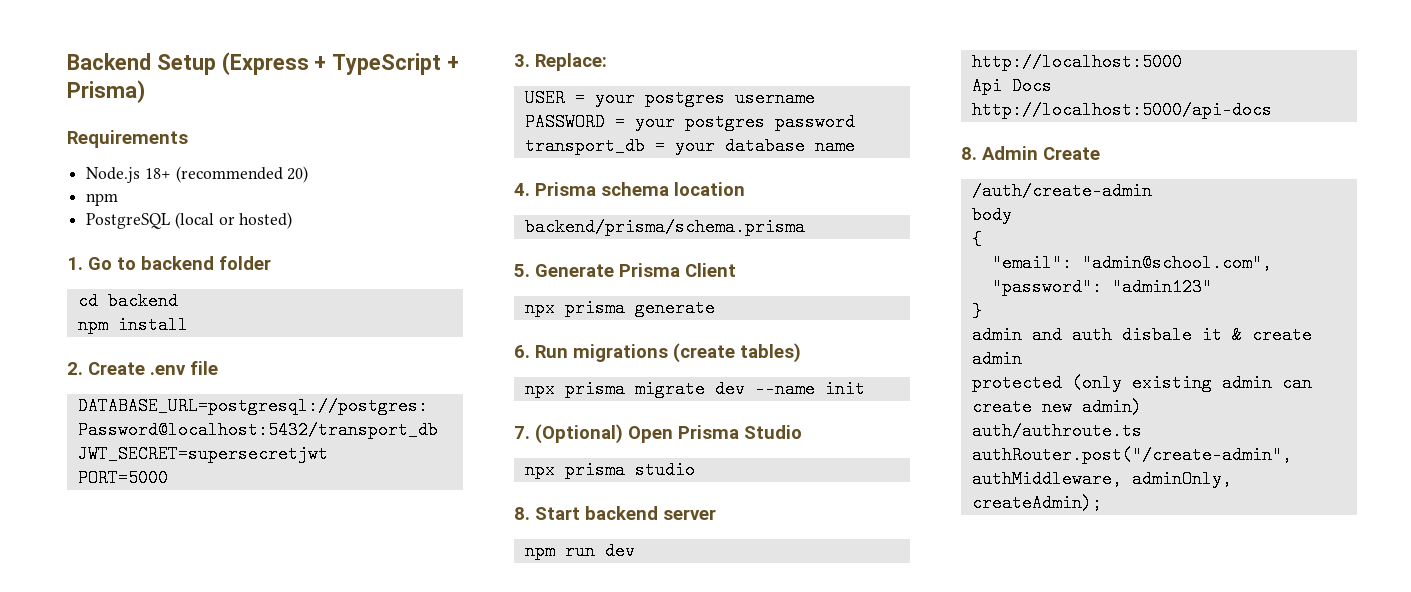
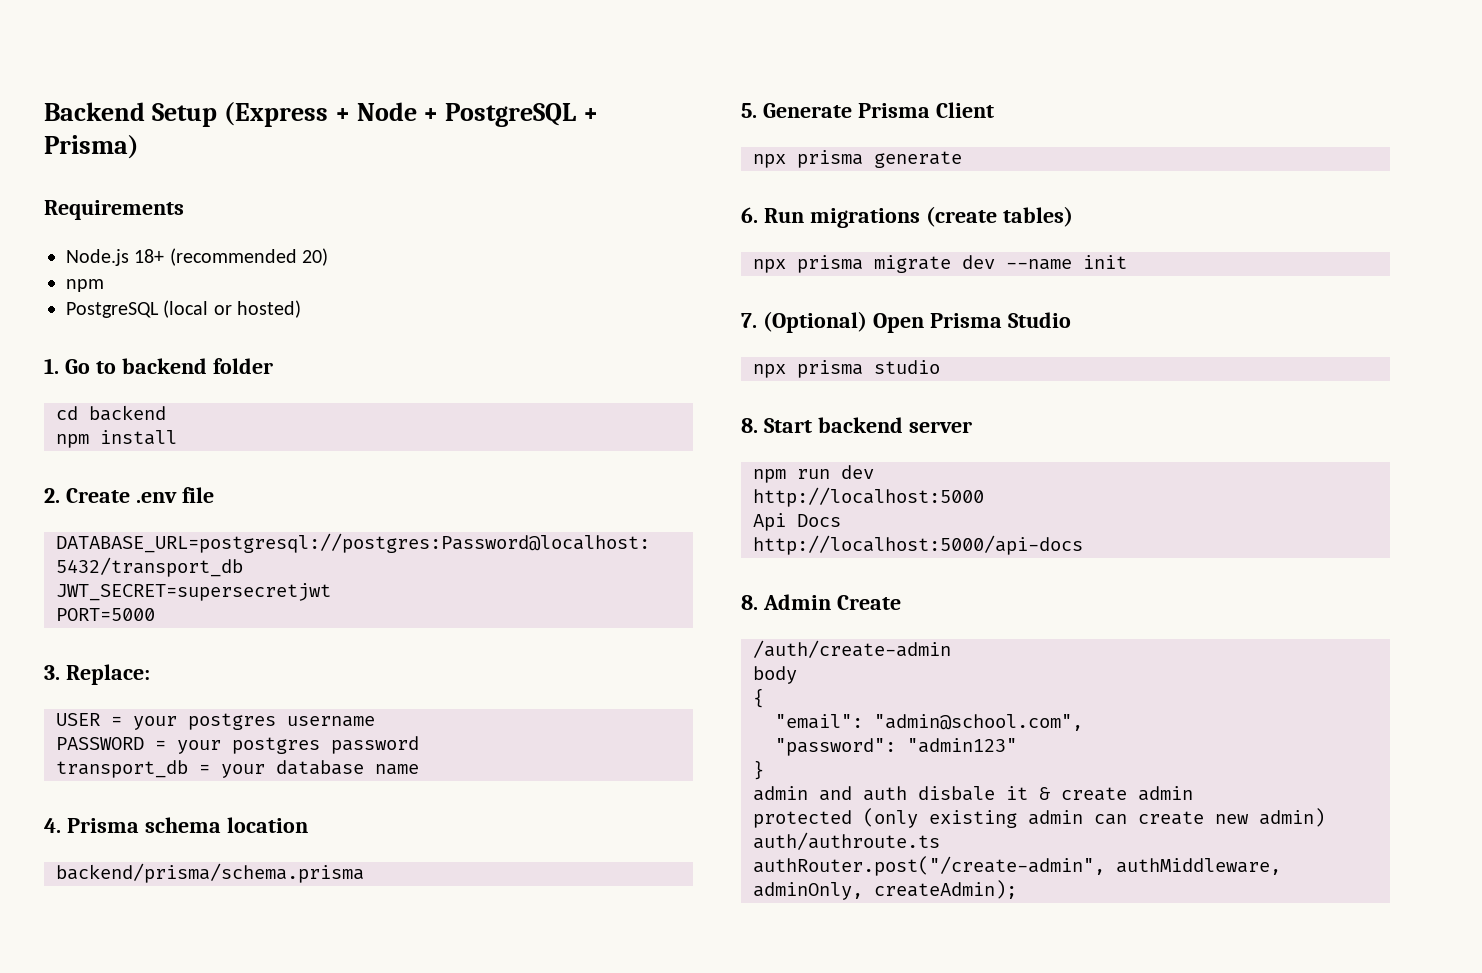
[332,53,442,75] TypeScript -> [356,102,577,127] Node + PostgreSQL

